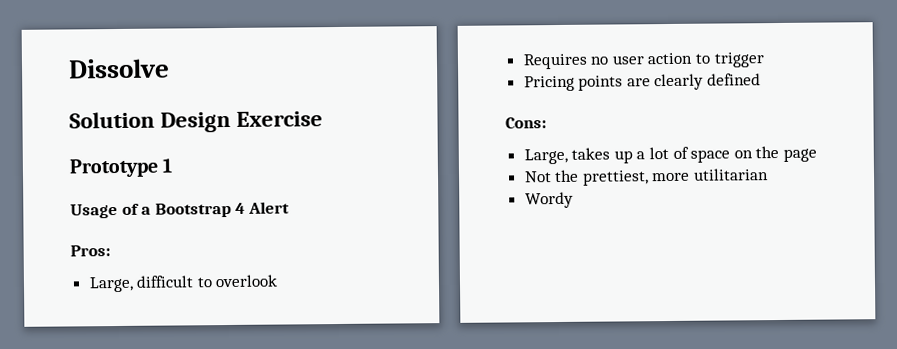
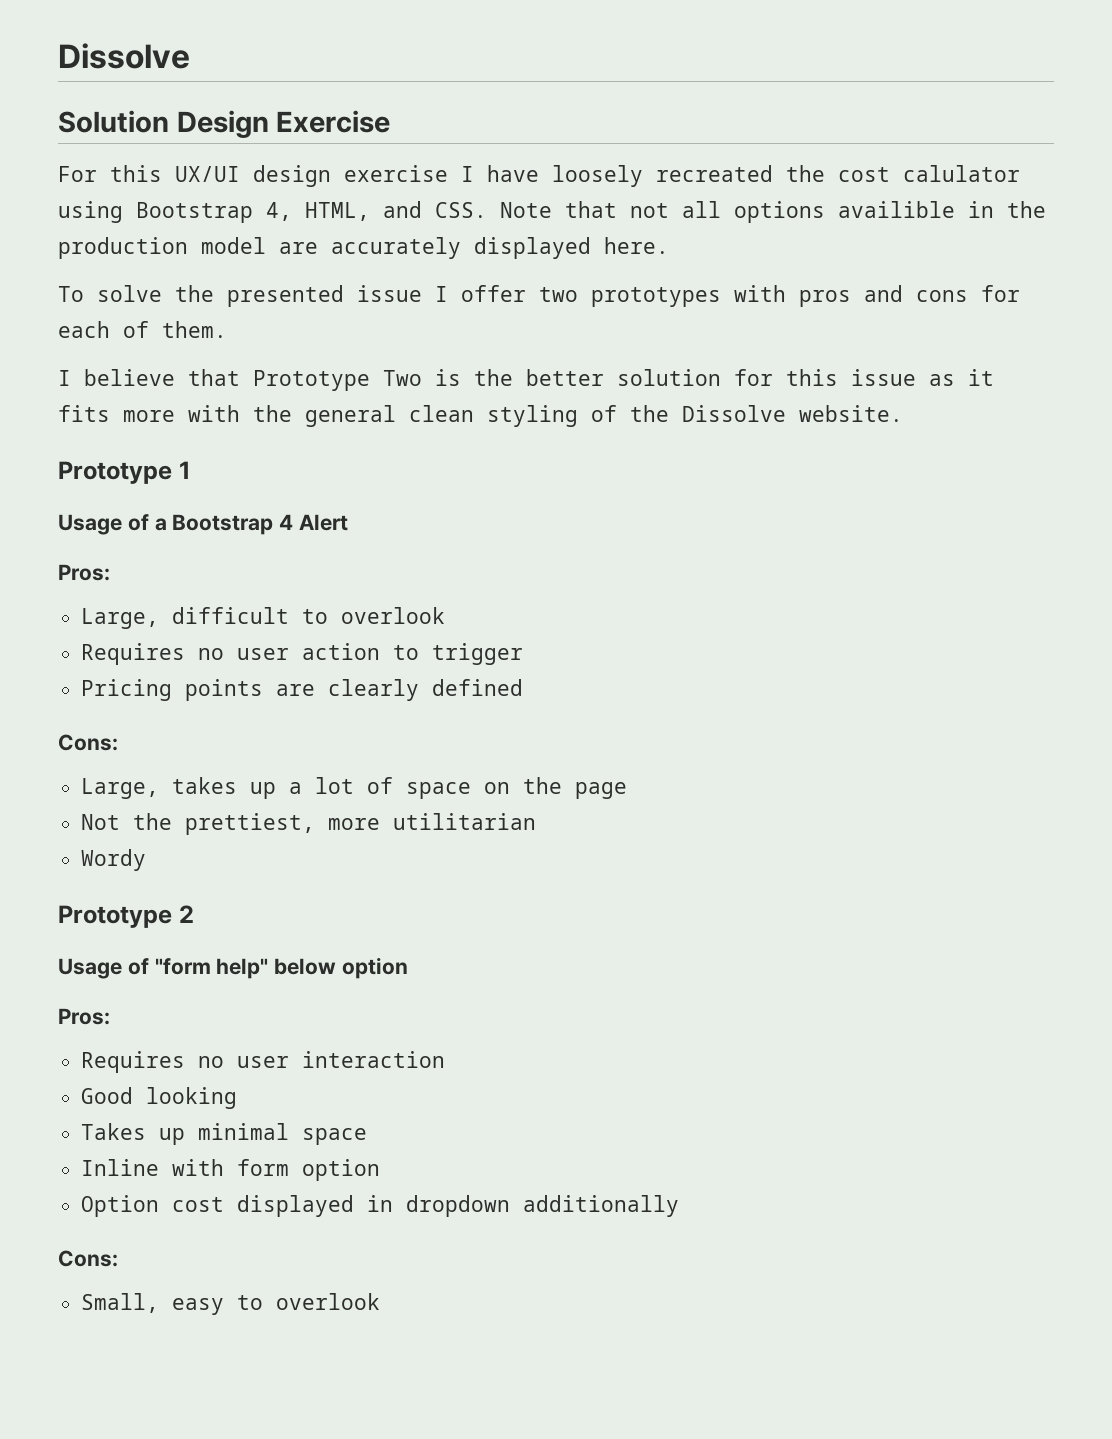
(324, 119) none -> [58,165,1020,187] [58,201,1046,223] [58,237,669,259] [58,285,1020,307] [58,321,227,338] [58,369,994,391] [58,405,903,427] // For this UX/UI design exercise I have loosely recreated the cost calulator using Bootstrap 4, HTML, and CSS. Note that not all options availible in the production model are accurately displayed here. // To solve the presented issue I offer two prototypes with pros and cons for each of them. // I believe that Prototype Two is the better solution for this issue as it fits more with the general clean styling of the Dissolve website.
(574, 200) none -> [58,905,194,928] [58,957,409,979] [58,1008,110,1025] [81,1051,446,1073] [81,1087,238,1109] [81,1123,368,1145] [81,1159,381,1181] [81,1195,680,1217] [58,1250,118,1267] [81,1293,381,1315] // Prototype 2 // Usage of "form help" below option // Pros: // Requires no user interaction // Good looking // Takes up minimal space // Inline with form option // Option cost displayed in dropdown additionally // Cons: // Small, easy to overlook

